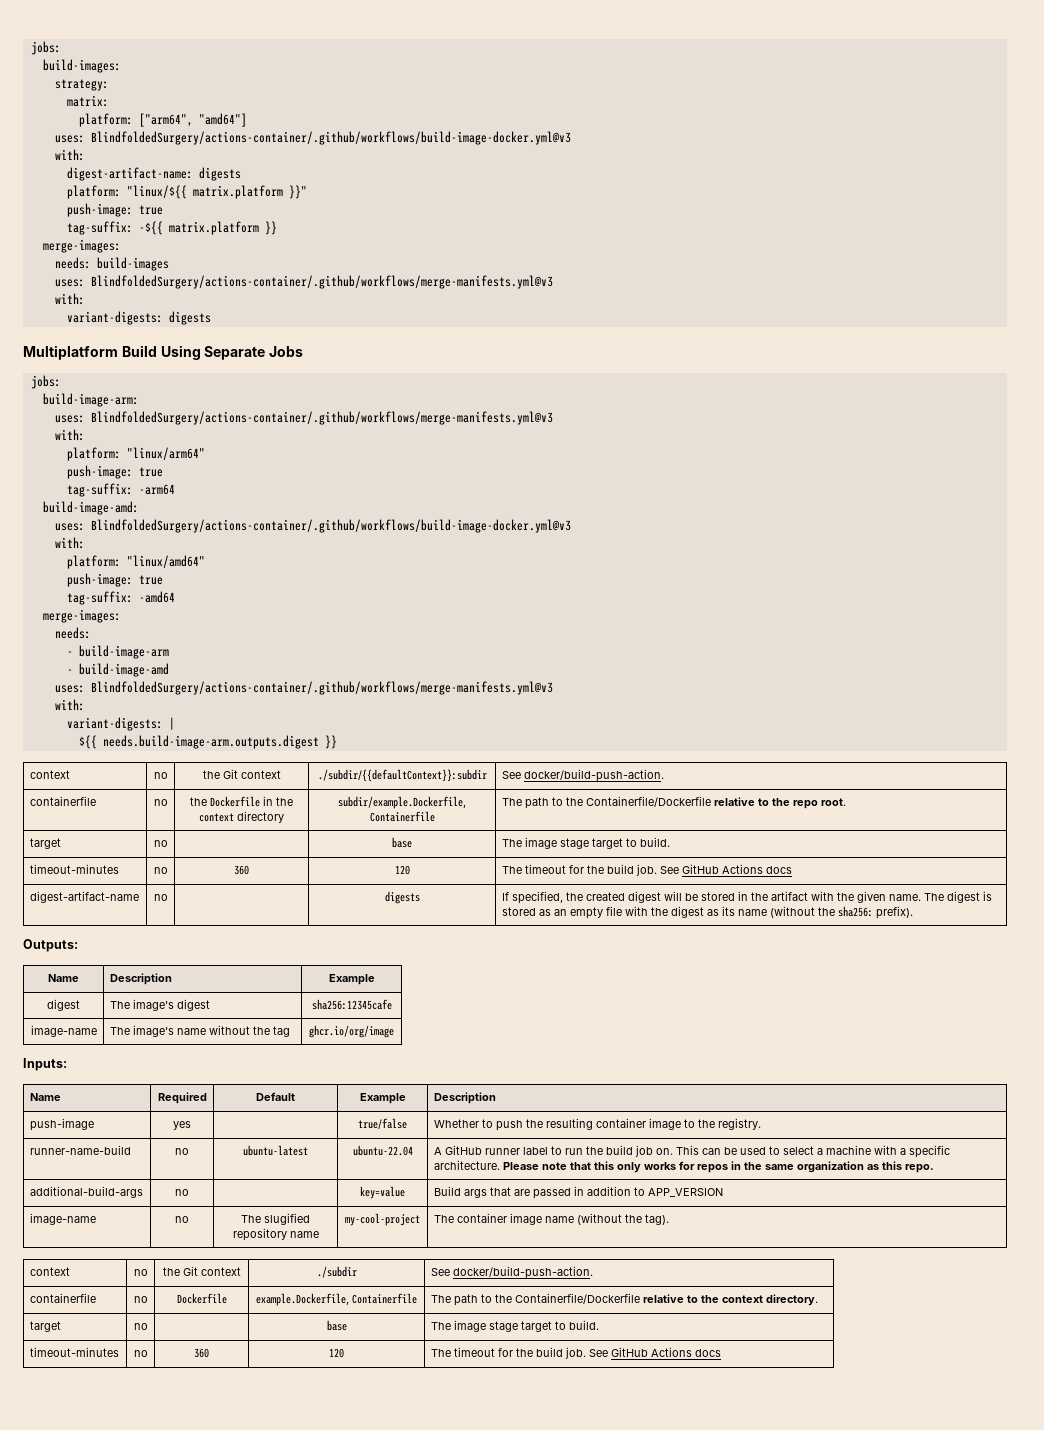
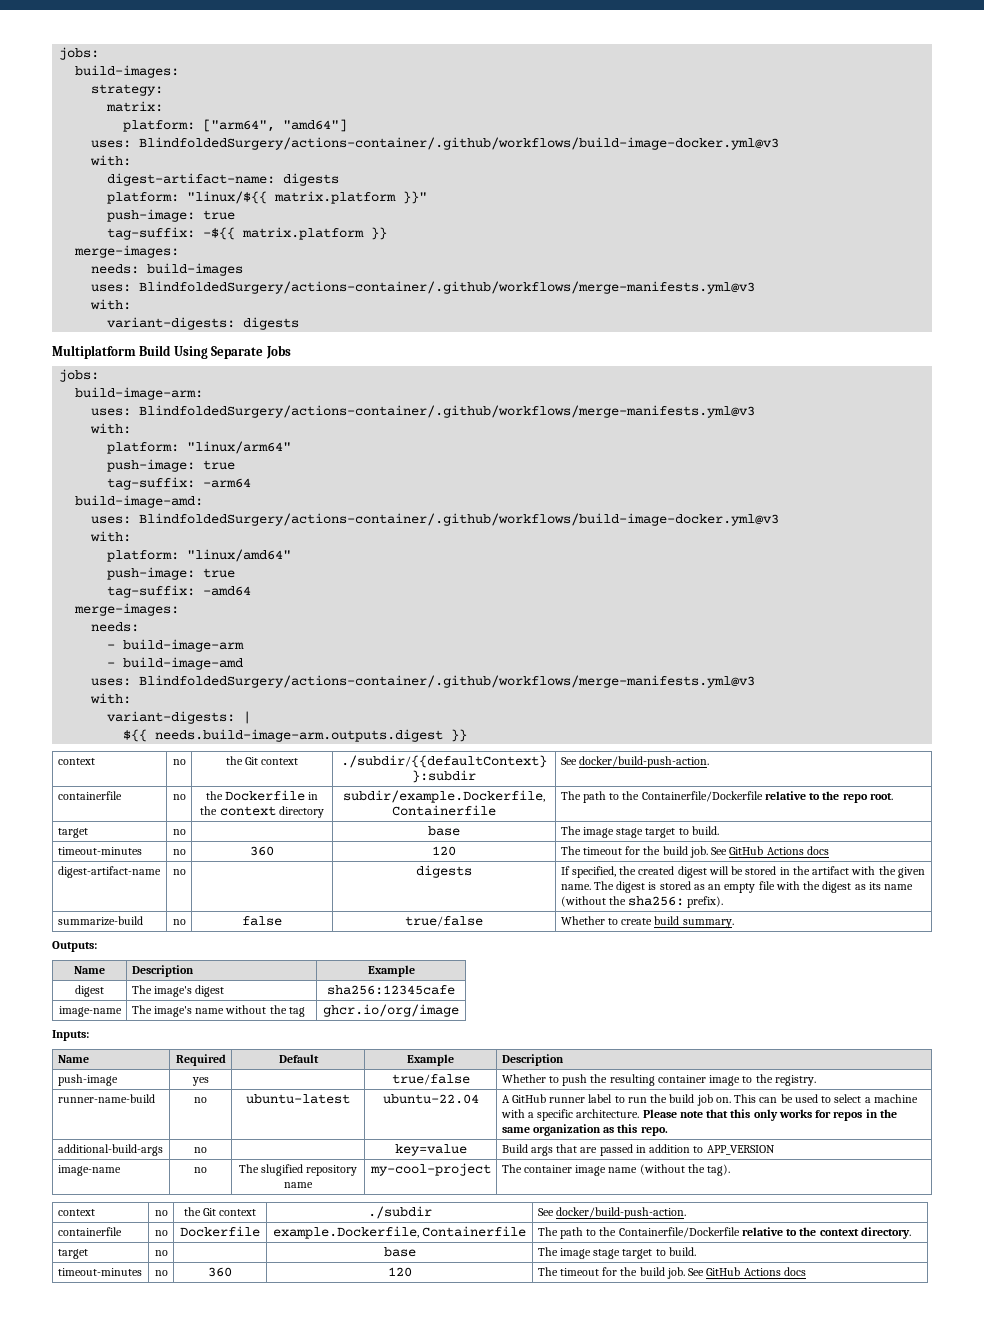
(913, 912) none -> [57,916,143,926] [172,919,186,925] [242,916,282,926] [405,916,484,927] [560,916,734,928] // summarize-build | no | false | true/false | Whether to create build summary.

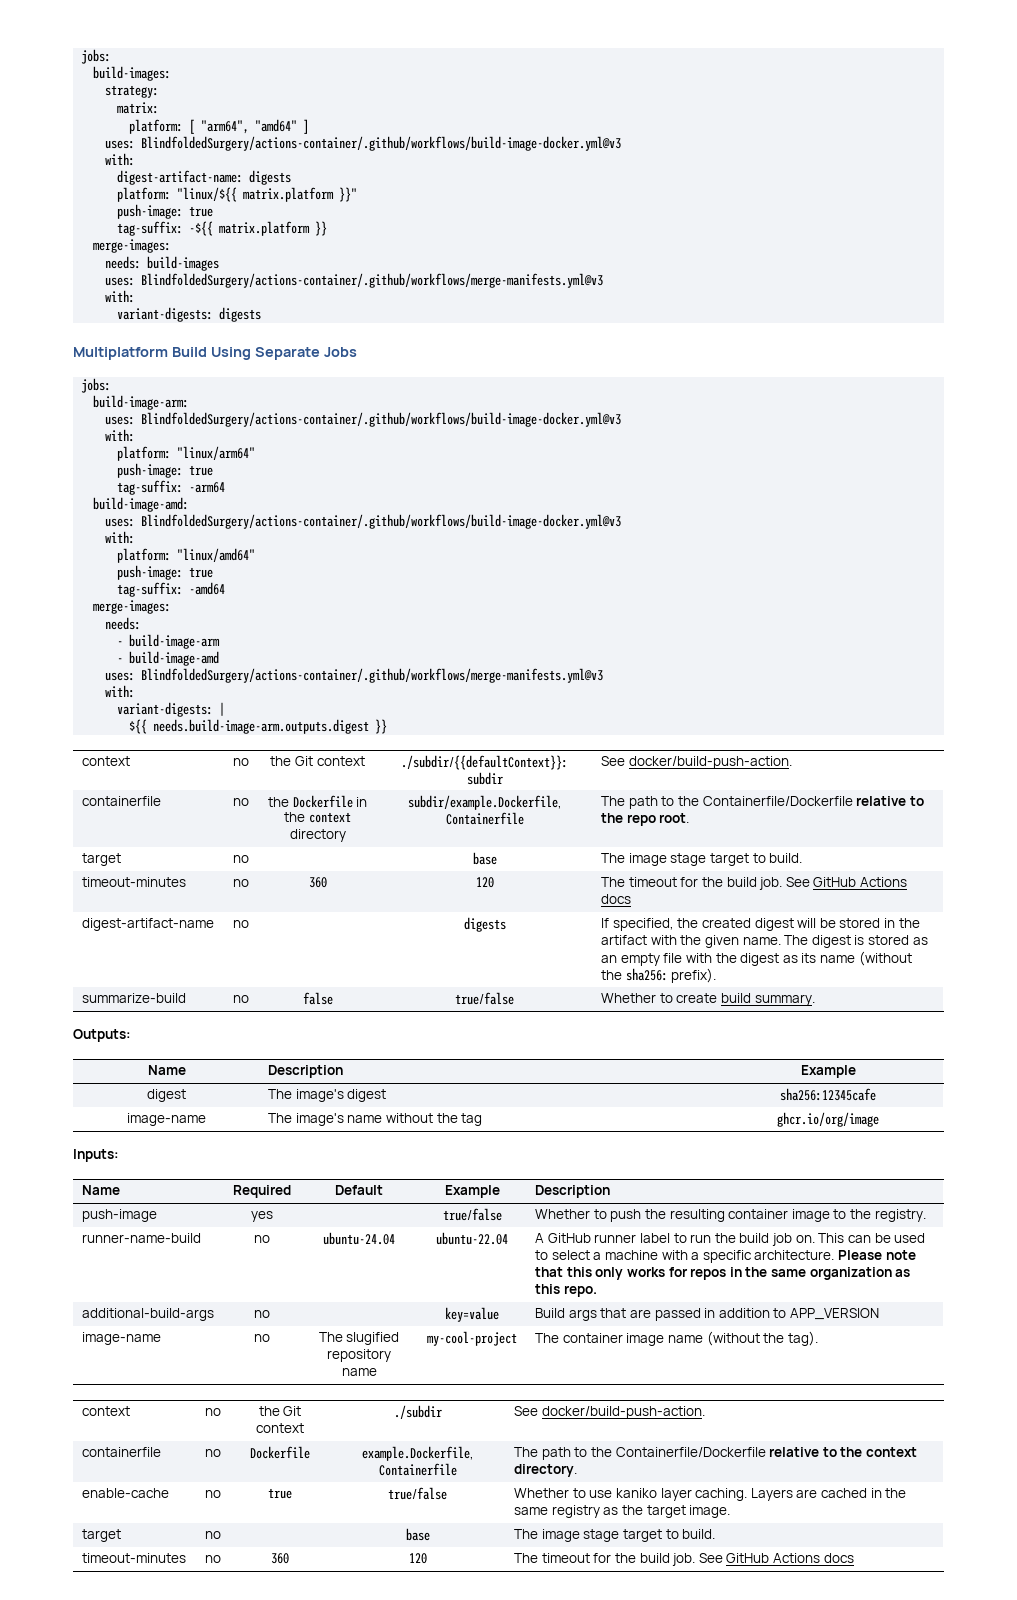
[203,119,348,132] ["arm64", "amd64"] -> [189,119,310,134] [ "arm64", "amd64" ]
[139,405,756,418] BlindfoldedSurgery/actions-container/.github/workflows/merge-manifests.yml@v3 -> [141,412,622,427] BlindfoldedSurgery/actions-container/.github/workflows/build-image-docker.yml@v3
[246,1094,350,1104] ubuntu-latest -> [323,1232,395,1245] ubuntu-24.04
(911, 1233) none -> [81,1488,169,1498] [205,1490,221,1498] [268,1488,292,1499] [388,1487,447,1500] [513,1488,907,1501] [513,1505,731,1518] // enable-cache | no | true | true/false | Whether to use kaniko layer caching. Layers are cached in the same registry as the target image.

